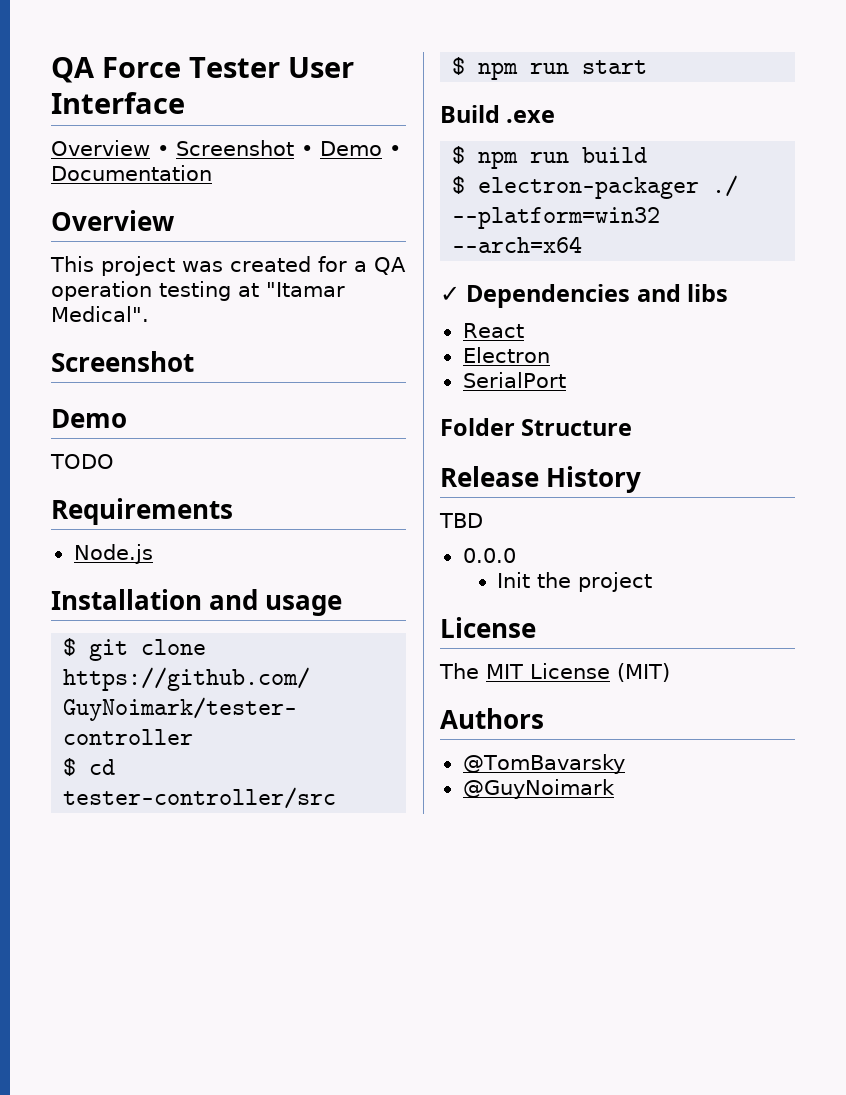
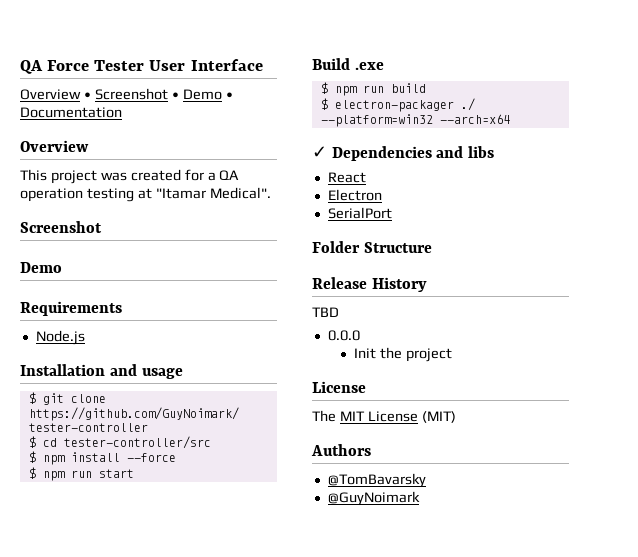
[50,454,114,469] // TODO -> (62, 267) none
(337, 798) none -> [28,451,176,465] // $ npm install --force

